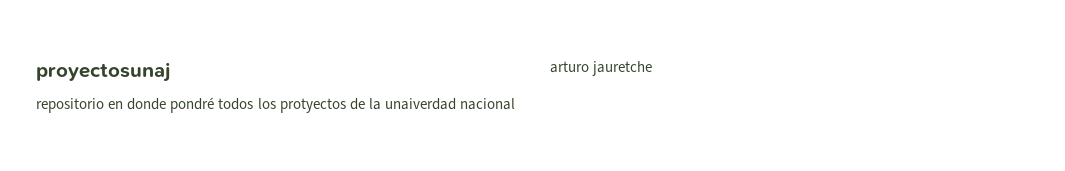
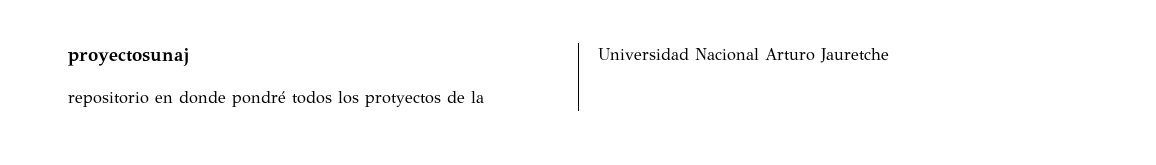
[384,98,515,110] [550,61,653,76] unaiverdad nacional arturo jauretche -> [598,48,889,63] Universidad Nacional Arturo Jauretche

